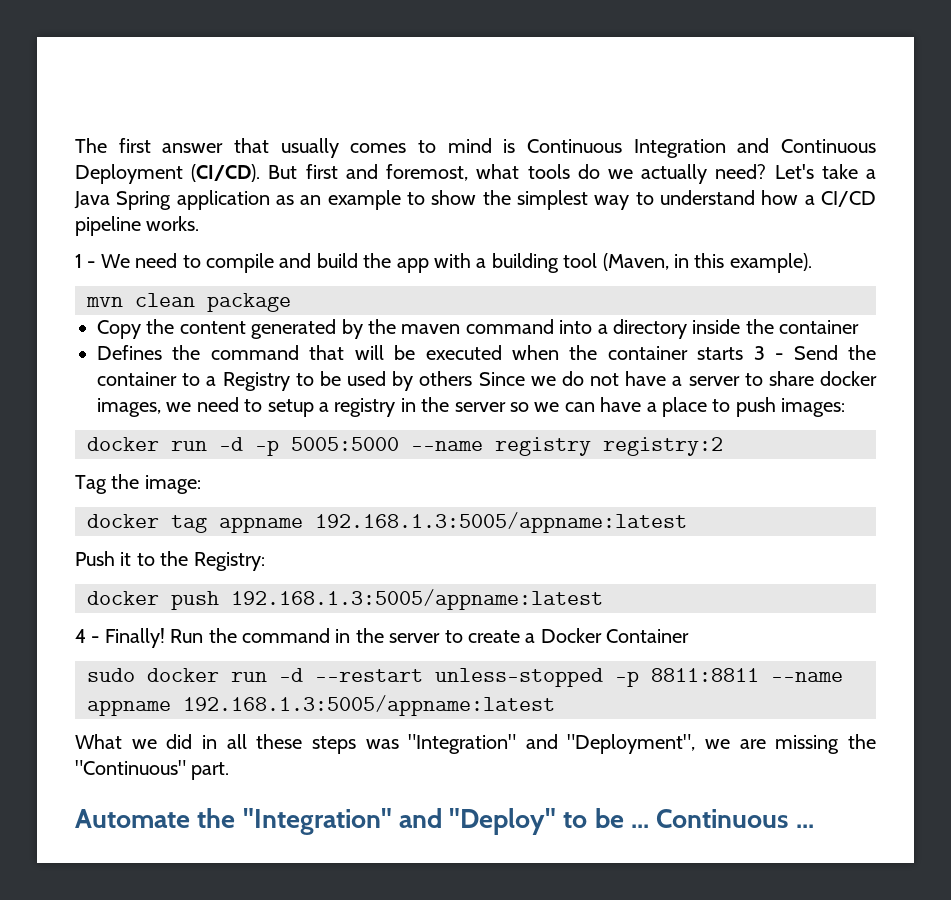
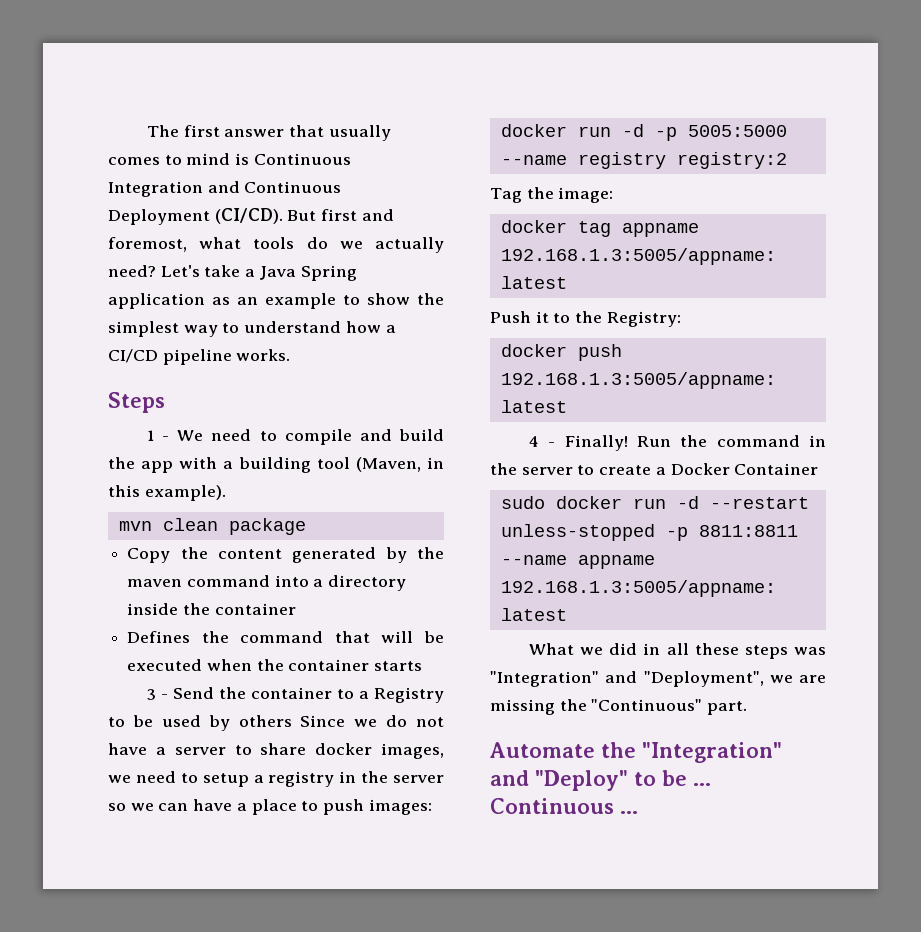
(200, 223) none -> [108,392,165,413] // Steps
(744, 353) none -> (423, 666) //

